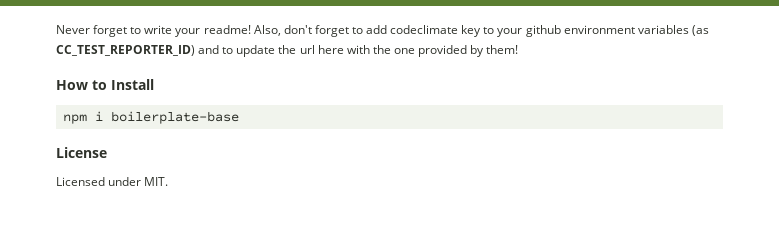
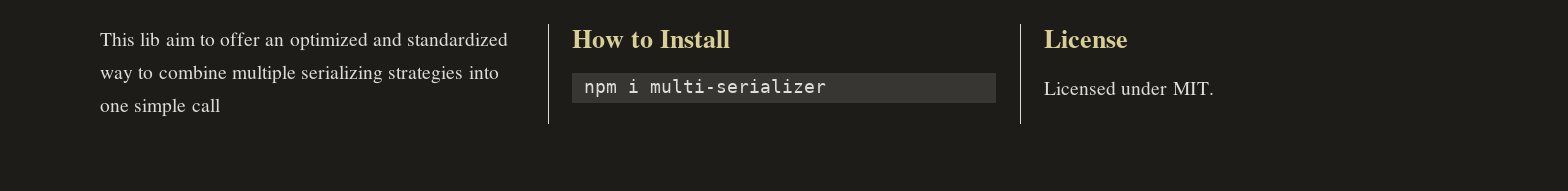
[56,25,709,37] [56,45,519,57] Never forget to write your readme! Also, don't forget to add codeclimate key to your github environment variables (as CC_TEST_REPORTER_ID) and to update the url here with the one provided by them! -> [100,32,509,51] [100,65,499,84] [100,98,220,117] This lib aim to offer an optimized and standardized way to combine multiple serializing strategies into one simple call
[110,111,239,124] boilerplate-base -> [649,79,826,93] multi-serializer

